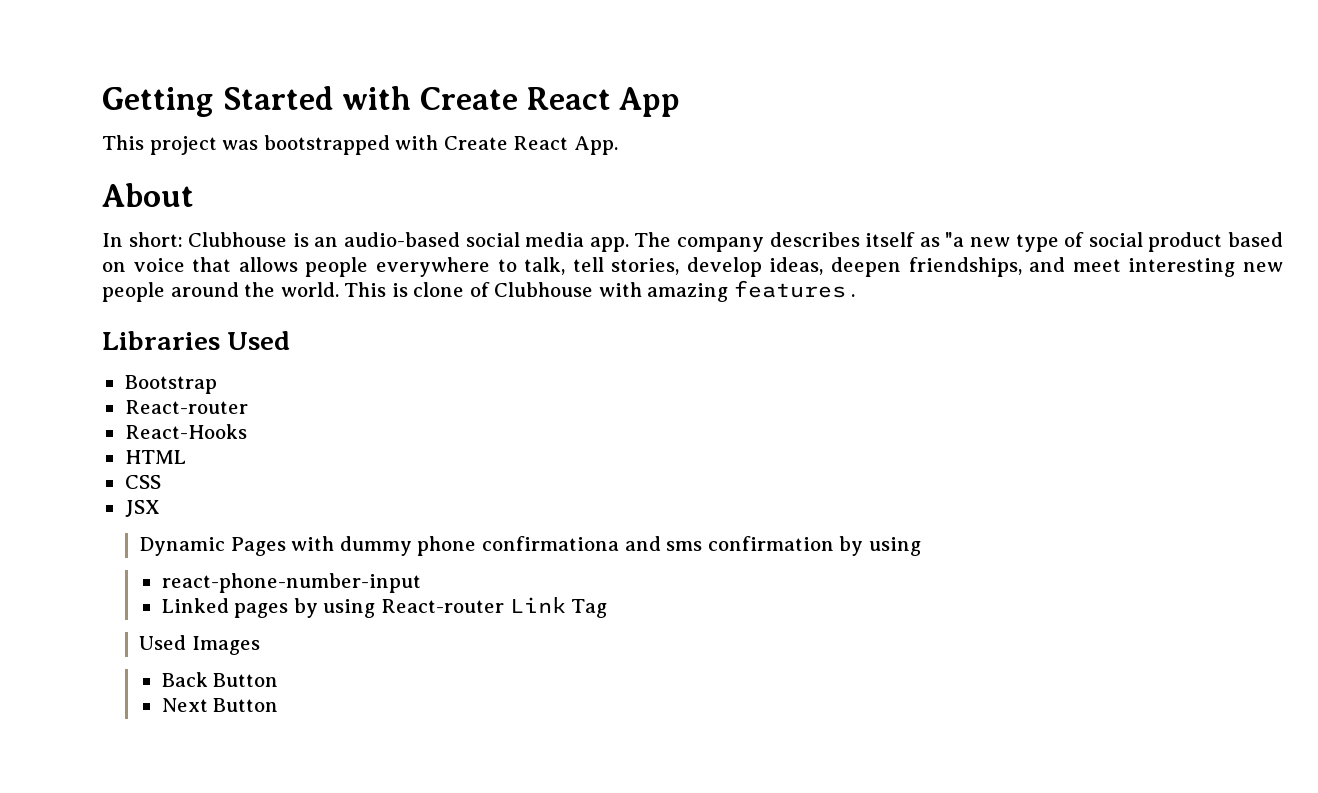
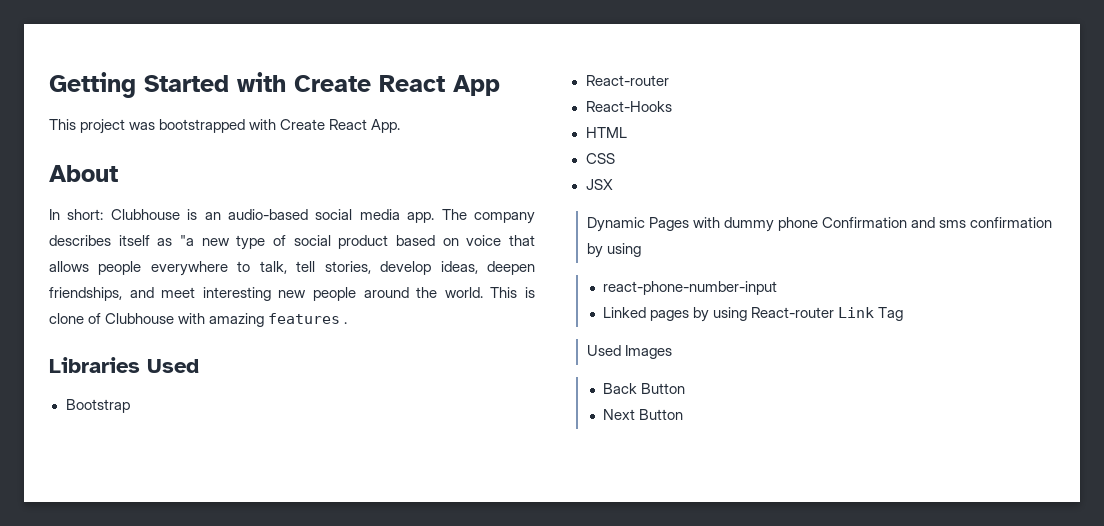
[482,536,620,551] confirmationa -> [821,217,907,228] Confirmation

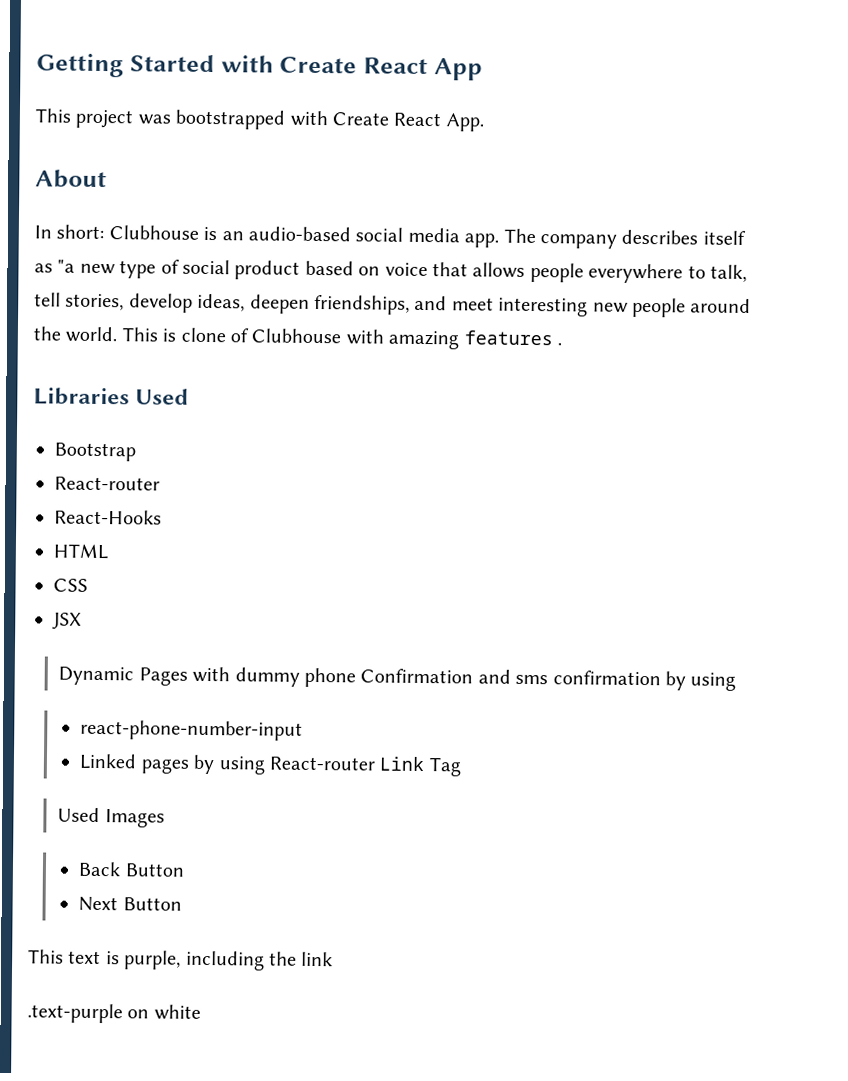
(684, 414) none -> [28,949,334,971] [27,1003,201,1024] // This text is purple, including the link // .text-purple on white

